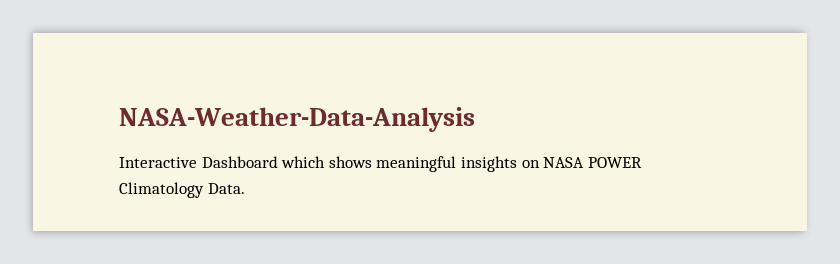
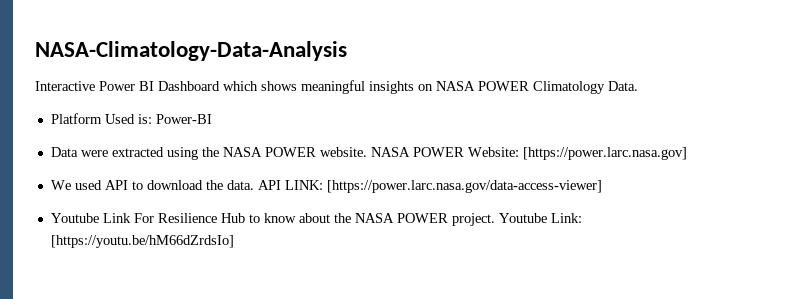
[119,107,475,132] NASA-Weather-Data-Analysis -> [35,41,347,61] NASA-Climatology-Data-Analysis
(197, 162) none -> [99,81,154,91] Power BI
(245, 188) none -> [50,113,212,124] [50,147,687,160] [50,180,602,193] [50,213,582,226] [50,235,234,248] // Platform Used is: Power-BI // Data were extracted using the NASA POWER website. NASA POWER Website: [https://power.larc.nasa.gov] // We used API to download the data. API LINK: [https://power.larc.nasa.gov/data-access-viewer] // Youtube Link For Resilience Hub to know about the NASA POWER project. Youtube Link: [https://youtu.be/hM66dZrdsIo]

